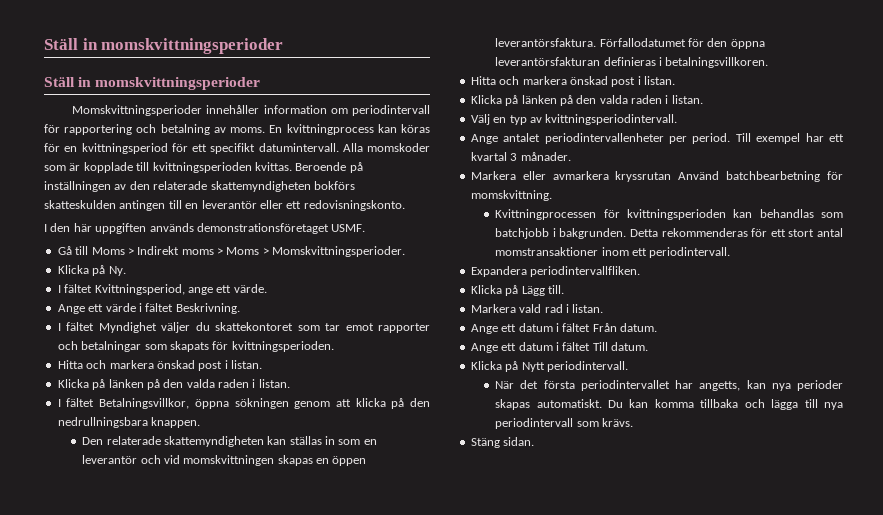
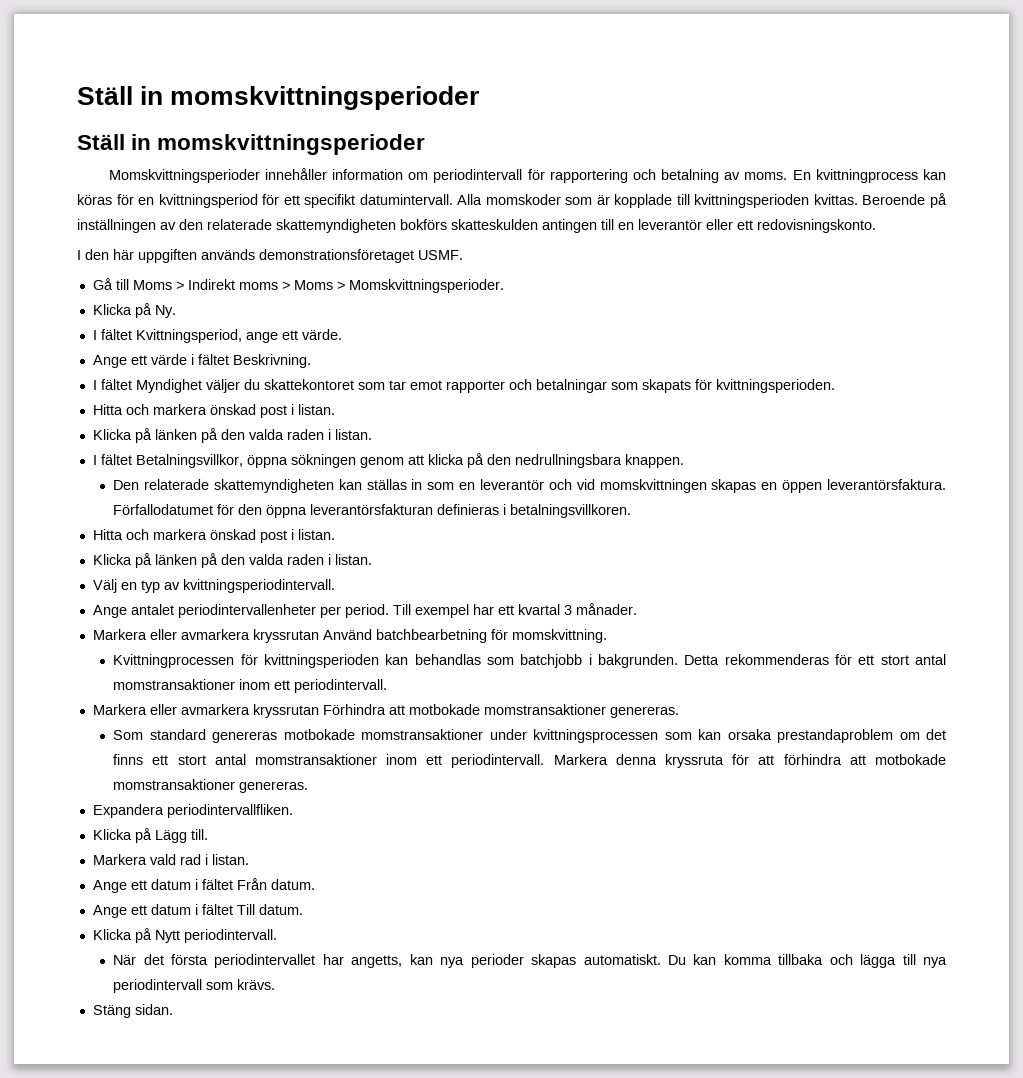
(731, 252) none -> [92,704,679,718] [113,729,946,743] [113,754,946,768] [113,779,309,793] // Markera eller avmarkera kryssrutan Förhindra att motbokade momstransaktioner genereras. // Som standard genereras motbokade momstransaktioner under kvittningsprocessen som kan orsaka prestandaproblem om det finns ett stort antal momstransaktioner inom ett periodintervall. Markera denna kryssruta för att förhindra att motbokade momstransaktioner genereras.

